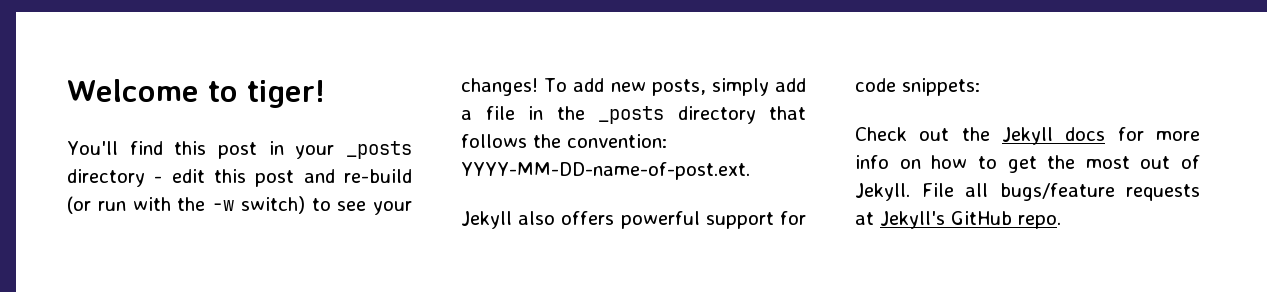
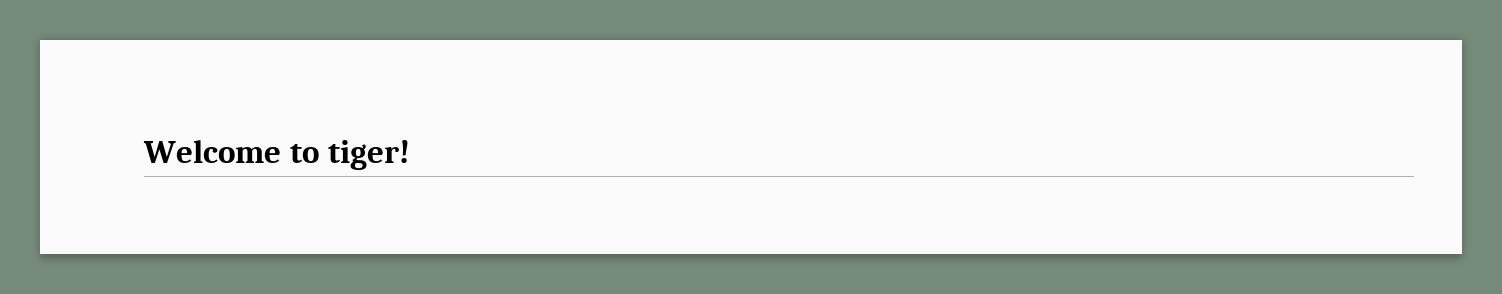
[67,141,412,159] [67,169,412,187] [67,196,412,215] [461,78,806,96] [461,106,806,124] [461,134,667,148] [461,162,750,180] [461,211,806,229] [855,78,980,96] [855,127,1200,145] [855,155,1200,173] [855,183,1200,201] [855,211,1061,229] // You'll find this post in your _posts directory - edit this post and re-build (or run with the -w switch) to see your changes! To add new posts, simply add a file in the _posts directory that follows the convention: YYYY-MM-DD-name-of-post.ext. // Jekyll also offers powerful support for code snippets: // Check out the Jekyll docs for more info on how to get the most out of Jekyll. File all bugs/feature requests at Jekyll's GitHub repo. -> (410, 155) none

